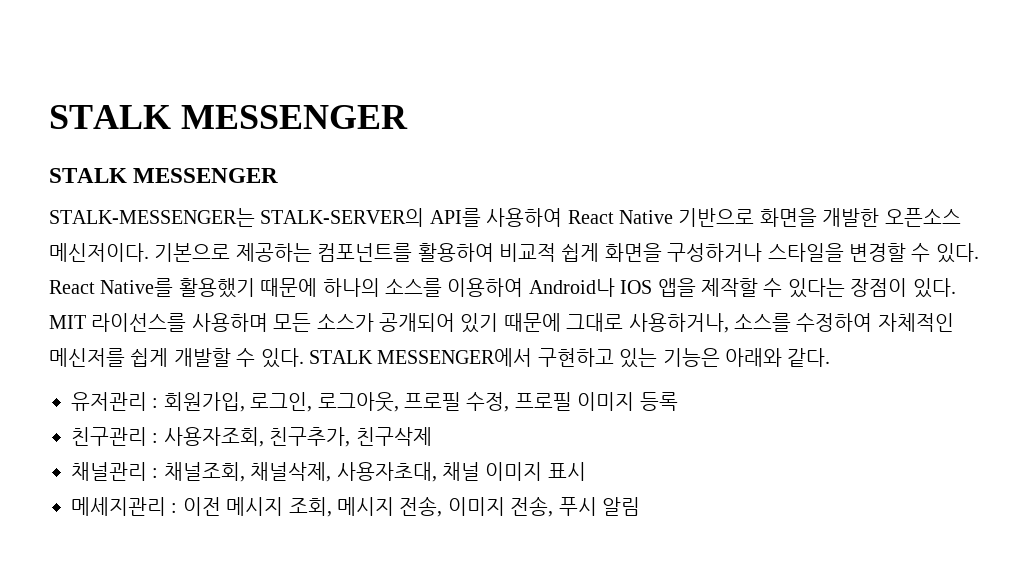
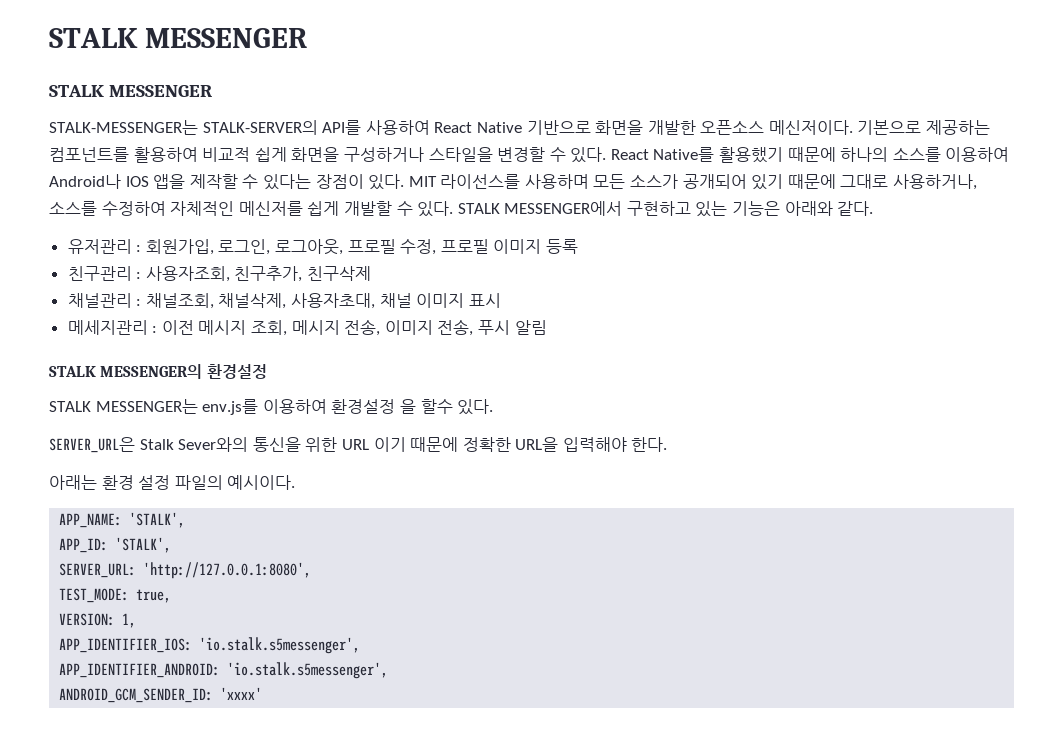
(640, 506) none -> [49,364,267,379] [49,399,494,415] [49,437,668,453] [49,475,296,490] [59,512,186,528] [59,537,172,553] [59,562,312,579] [59,588,172,603] [59,613,137,628] [59,637,361,654] [59,662,389,679] [59,687,263,703] // STALK MESSENGER의 환경설정 // STALK MESSENGER는 env.js를 이용하여 환경설정 을 할수 있다. // SERVER_URL은 Stalk Sever와의 통신을 위한 URL 이기 때문에 정확한 URL을 입력해야 한다. // 아래는 환경 설정 파일의 예시이다. // APP_NAME: 'STALK', // APP_ID: 'STALK', // SERVER_URL: 'http://127.0.0.1:8080', // TEST_MODE: true, // VERSION: 1, // APP_IDENTIFIER_IOS: 'io.stalk.s5messenger', // APP_IDENTIFIER_ANDROID: 'io.stalk.s5messenger', // ANDROID_GCM_SENDER_ID: 'xxxx'

